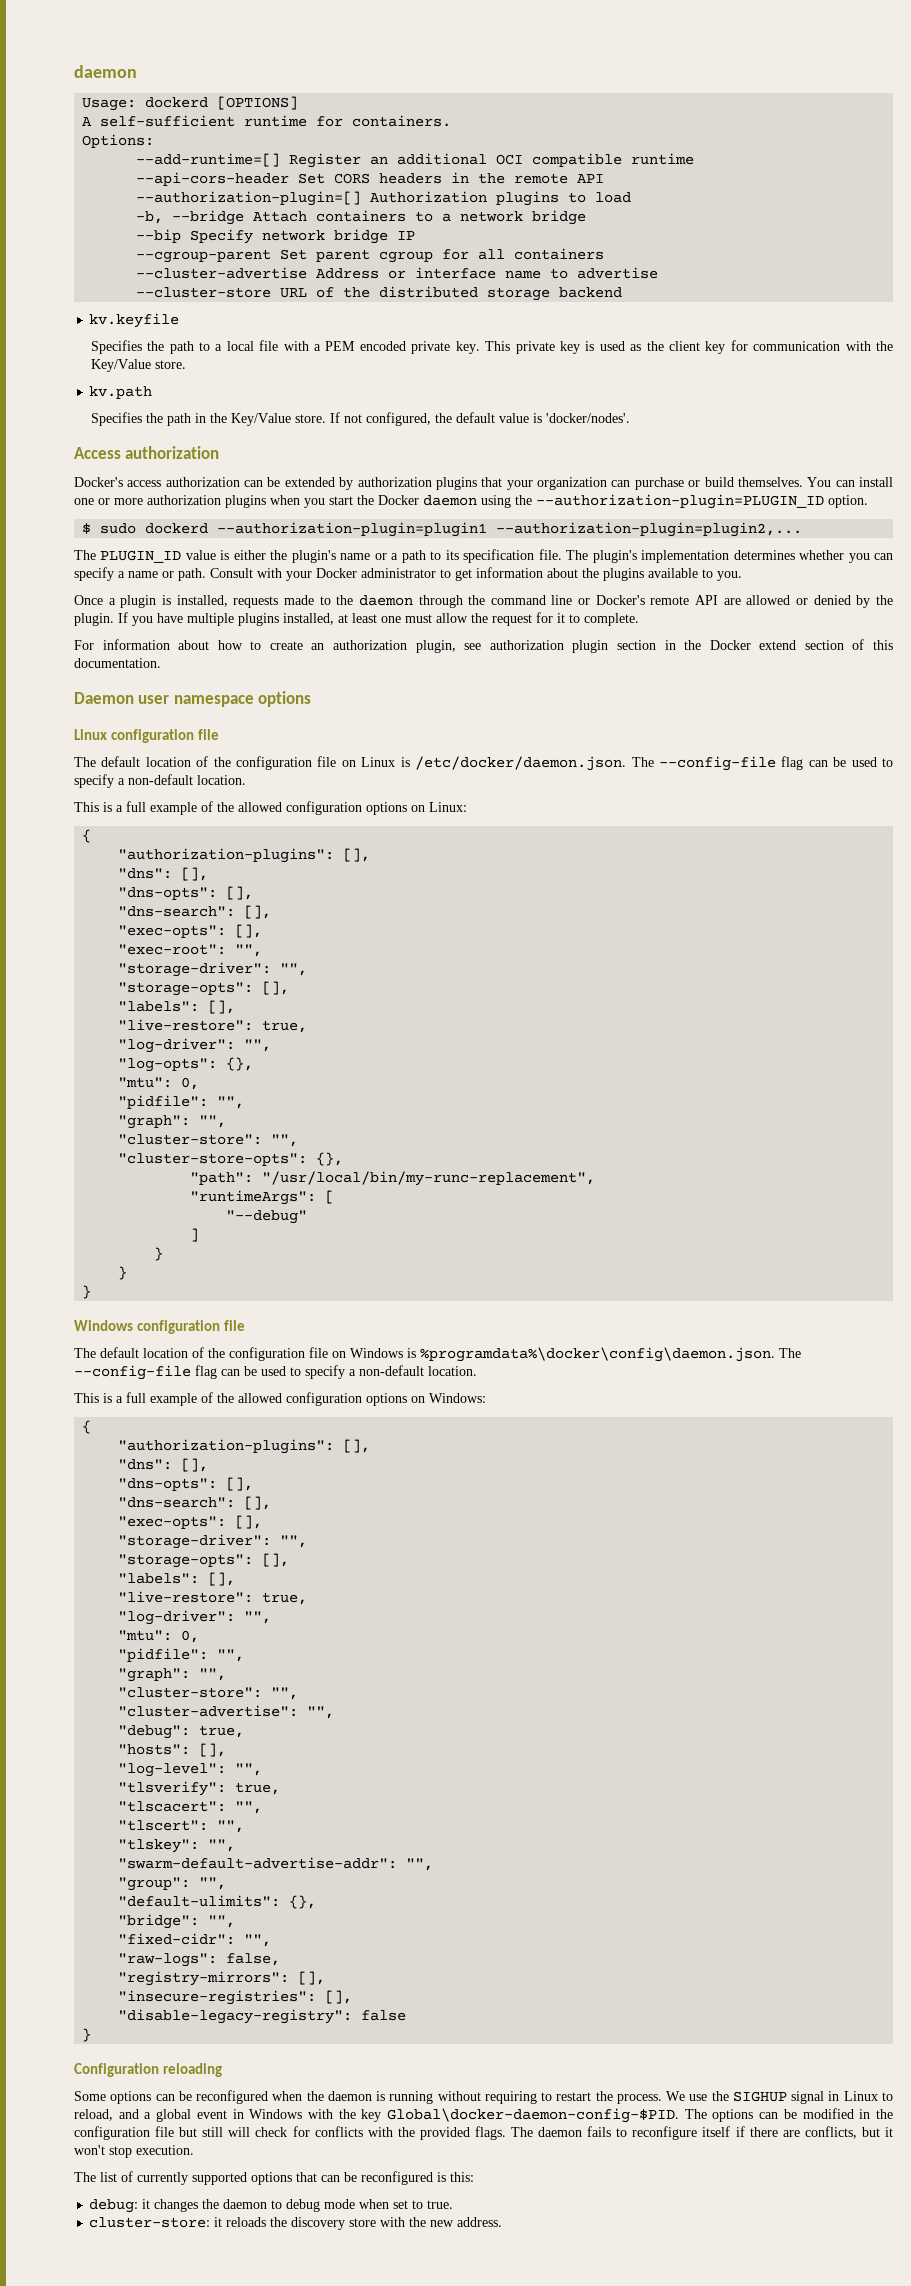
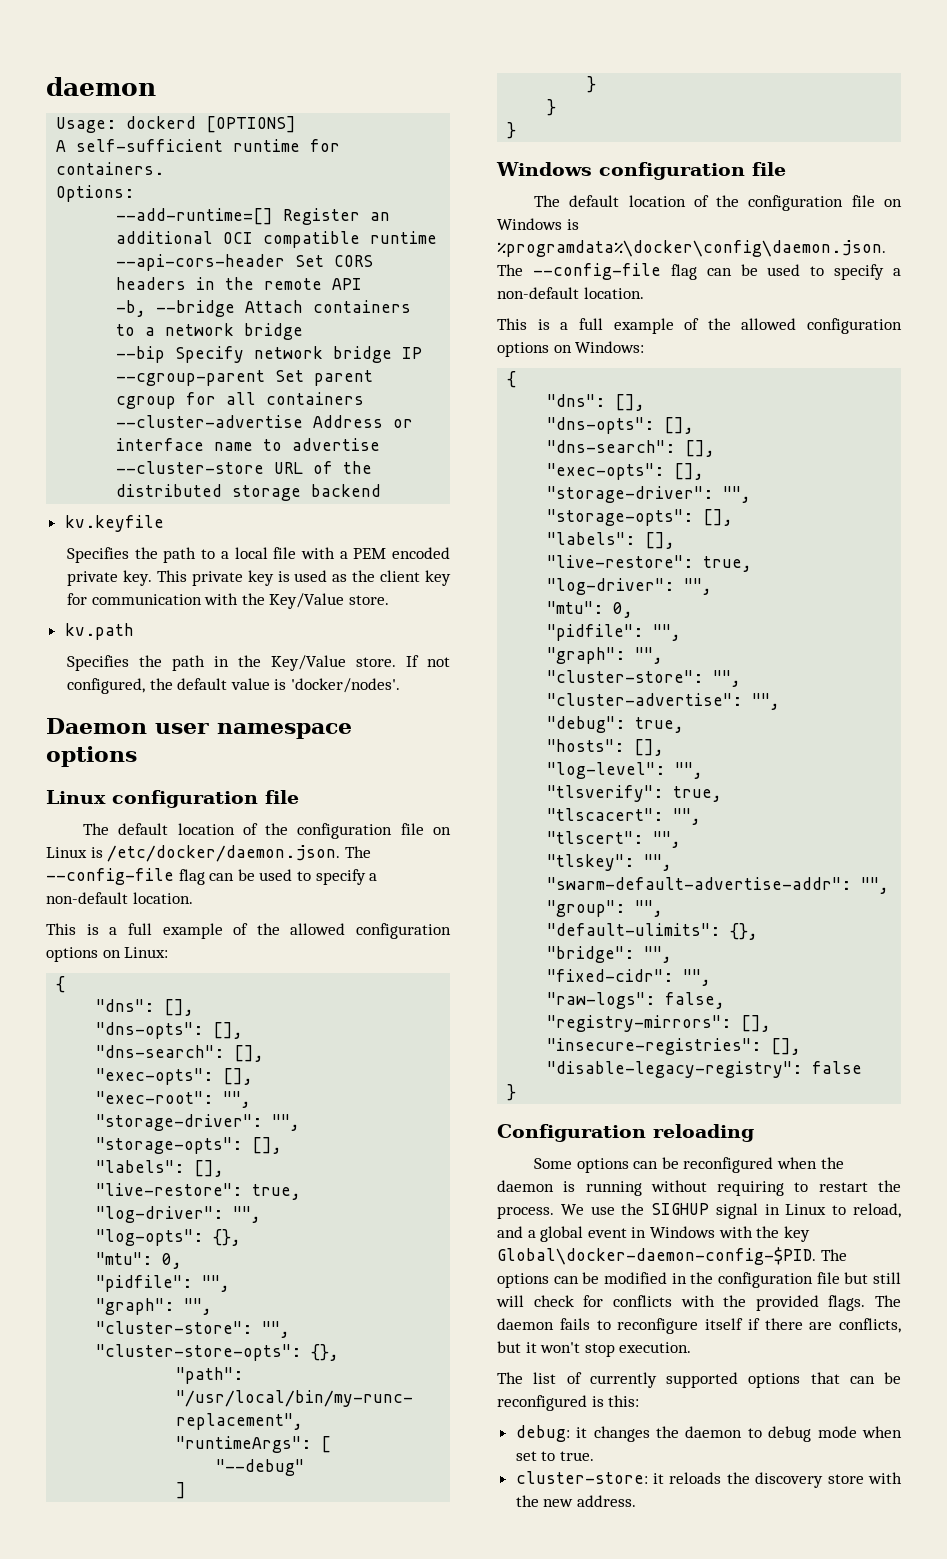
[136,191,632,206] // --authorization-plugin=[] Authorization plugins to load -> (363, 284) none
[74,446,220,459] [74,477,893,490] [74,494,868,509] [82,522,803,537] [74,549,894,563] [74,567,742,581] [74,595,894,608] [74,612,639,626] [74,639,893,653] [74,658,161,668] // Access authorization // Docker's access authorization can be extended by authorization plugins that your organization can purchase or build themselves. You can install one or more authorization plugins when you start the Docker daemon using the --authorization-plugin=PLUGIN_ID option. // $ sudo dockerd --authorization-plugin=plugin1 --authorization-plugin=plugin2,... // The PLUGIN_ID value is either the plugin's name or a path to its specification file. The plugin's implementation determines whether you can specify a name or path. Consult with your Docker administrator to get information about the plugins available to you. // Once a plugin is installed, requests made to the daemon through the command line or Docker's remote API are allowed or denied by the plugin. If you have multiple plugins installed, at least one must allow the request for it to complete. // For information about how to create an authorization plugin, see authorization plugin section in the Docker extend section of this documentation. -> (400, 685) none
[118,848,371,863] // "authorization-plugins": [], -> (66, 984) none
[118,1439,371,1454] // "authorization-plugins": [], -> (517, 379) none

